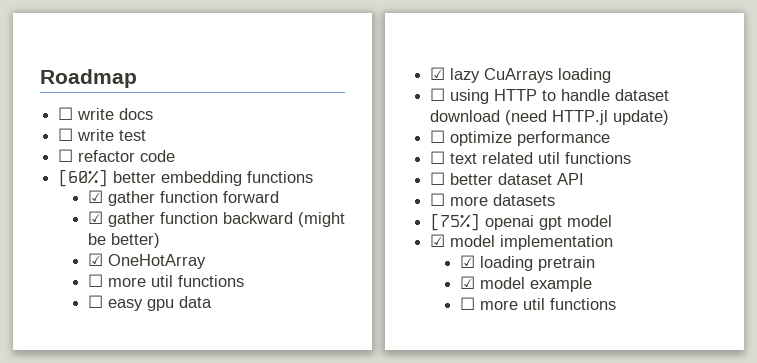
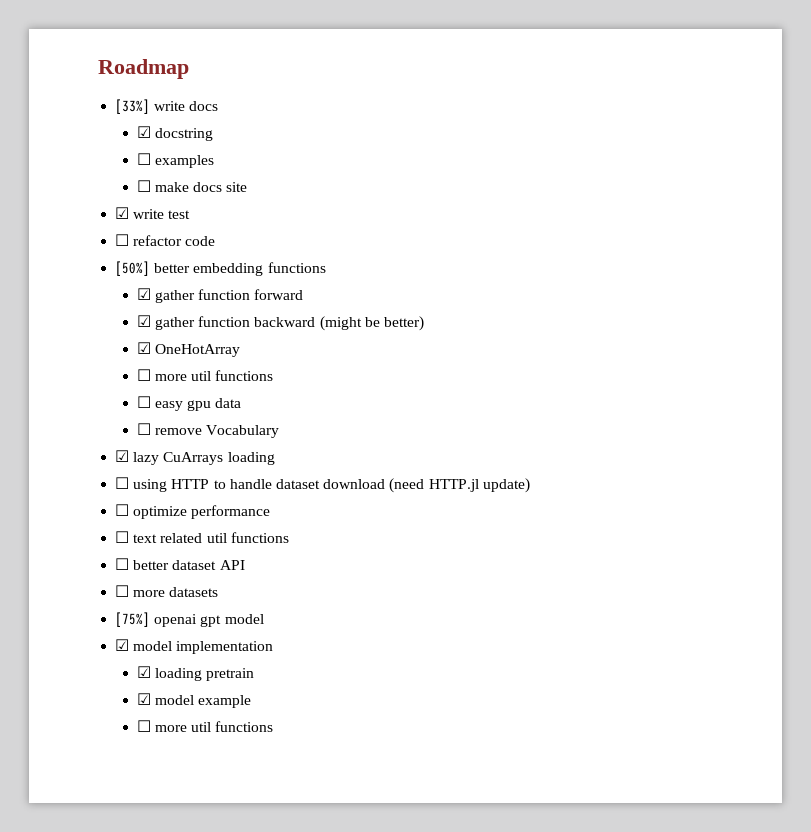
[58,107,74,120] ☐ -> [115,99,151,114] [33%]
[58,128,74,141] // ☐ -> [136,126,213,141] [136,153,214,168] [136,180,248,192] [115,207,130,219] // ☑ docstring // ☐ examples // ☐ make docs site // ☑
[58,169,109,187] [60%] -> [115,261,151,276] [50%]
(212, 302) none -> [136,423,280,438] // ☐ remove Vocabulary

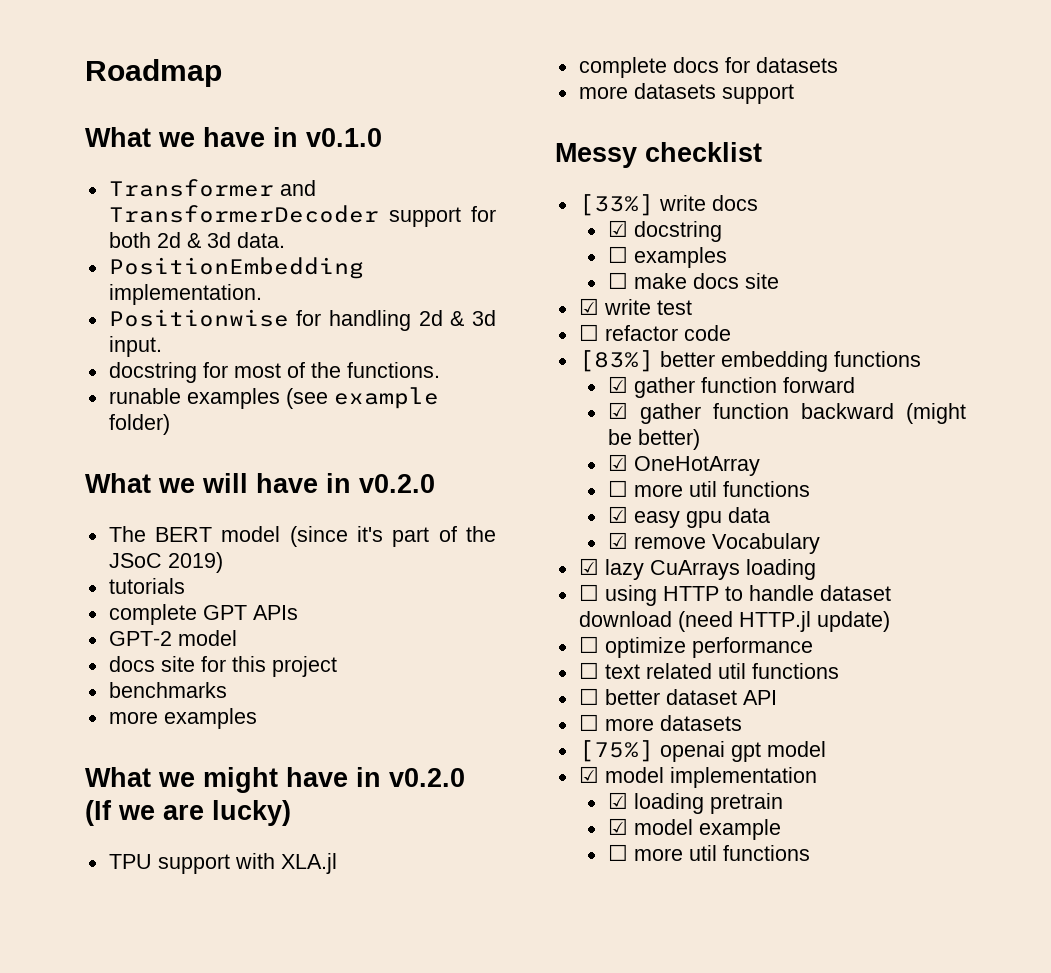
(189, 69) none -> [85,127,382,147] [108,179,316,197] [108,205,496,227] [108,232,285,248] [108,257,364,279] [108,284,262,305] [108,309,497,331] [108,336,162,357] [108,362,440,383] [108,387,439,409] [108,414,170,435] [85,473,435,493] [108,526,496,547] [108,552,223,573] [108,578,185,594] [108,604,298,625] [108,630,237,646] [108,656,337,677] [108,682,227,698] [108,708,257,729] [85,767,465,793] [85,800,291,826] [108,853,337,874] [578,57,838,78] [578,83,794,104] [555,142,762,168] // What we have in v0.1.0 // Transformer and TransformerDecoder support for both 2d & 3d data. // PositionEmbedding implementation. // Positionwise for handling 2d & 3d input. // docstring for most of the functions. // runable examples (see example folder) // What we will have in v0.2.0 // The BERT model (since it's part of the JSoC 2019) // tutorials // complete GPT APIs // GPT-2 model // docs site for this project // benchmarks // more examples // What we might have in v0.2.0 (If we are lucky) // TPU support with XLA.jl // complete docs for datasets // more datasets support // Messy checklist
[115,261,151,276] [50%] -> [578,350,654,372] [83%]
[136,396,151,408] ☐ -> [607,506,628,523] ☑
[136,423,151,435] ☐ -> [607,532,628,549] ☑

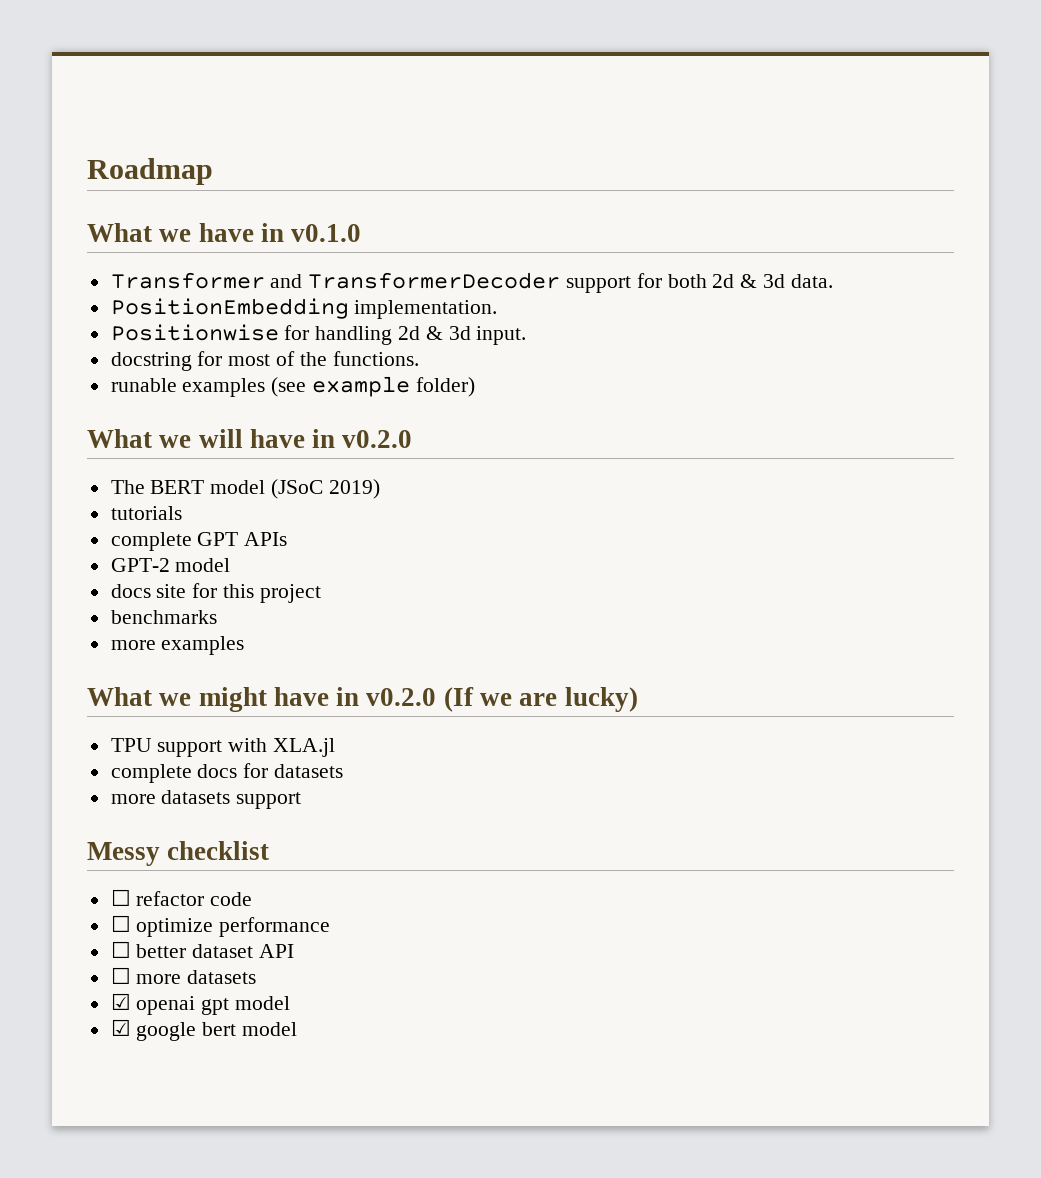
[289,526,496,547] [108,553,162,568] (since it's part of the JSoC -> [271,479,324,499] (JSoC
[578,194,758,216] [607,220,722,242] [607,246,727,268] [607,272,779,289] [578,298,692,315] [578,324,731,341] [578,350,921,372] [607,376,855,398] [607,402,966,424] [607,429,700,450] [607,454,760,476] [607,480,810,497] [607,506,770,528] [607,532,820,554] [578,558,816,580] [578,584,891,606] [578,611,890,632] [578,636,813,658] [578,662,839,679] [33%] write docs // ☑ docstring // ☐ examples // ☐ make docs site // ☑ write test // ☐ refactor code // [83%] better embedding functions // ☑ gather function forward // ☑ gather function backward (might be better) // ☑ OneHotArray // ☐ more util functions // ☑ easy gpu data // ☑ remove Vocabulary // ☑ lazy CuArrays loading // ☐ using HTTP to handle dataset download (need HTTP.jl update) // ☐ optimize performance // ☐ text related util functions -> [110,889,253,906] [110,915,331,937] ☐ refactor code // ☐ optimize performance
[578,740,654,762] [75%] -> [110,993,131,1010] ☑
[604,767,817,788] [607,792,783,814] [607,818,781,840] [607,844,810,861] model implementation // ☑ loading pretrain // ☑ model example // ☐ more util functions -> [136,1022,298,1041] google bert model

